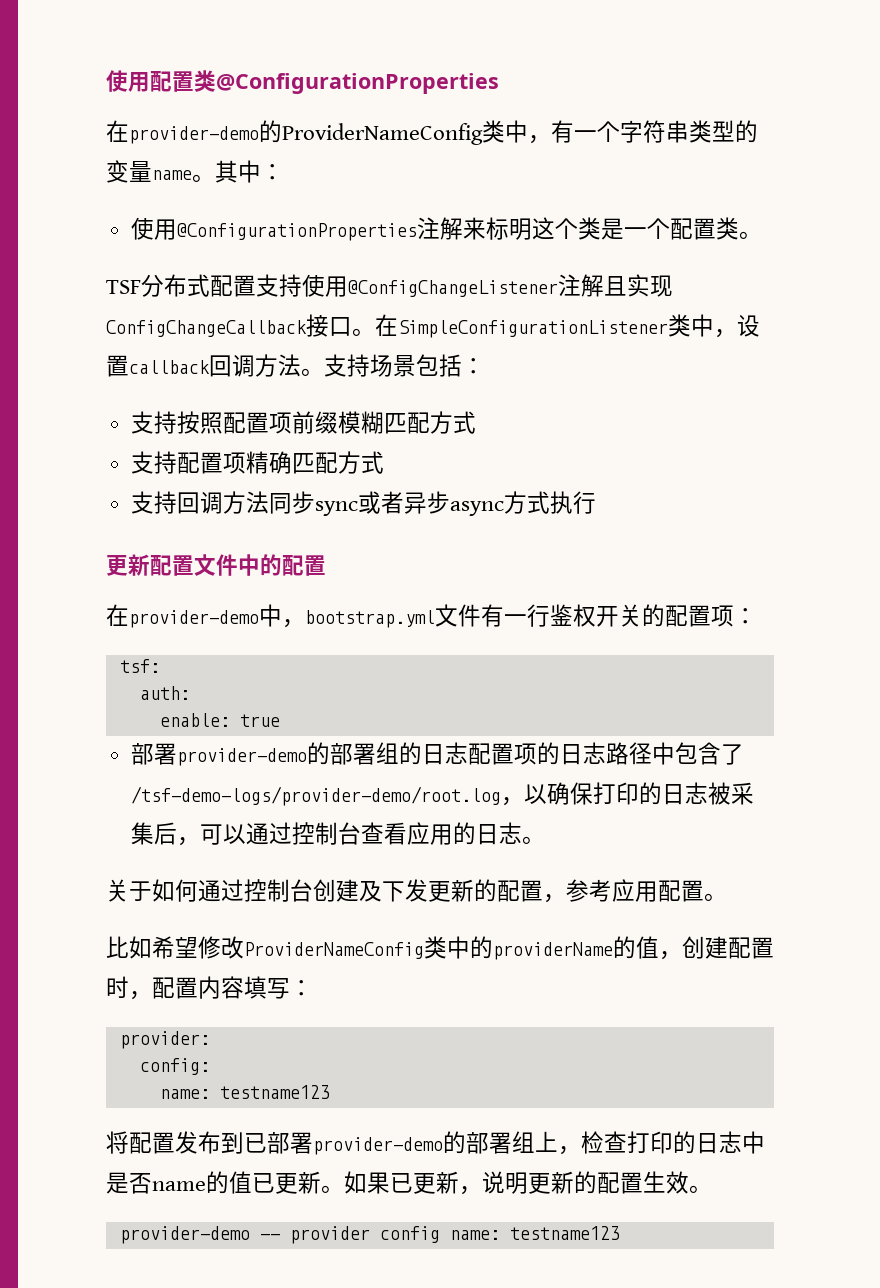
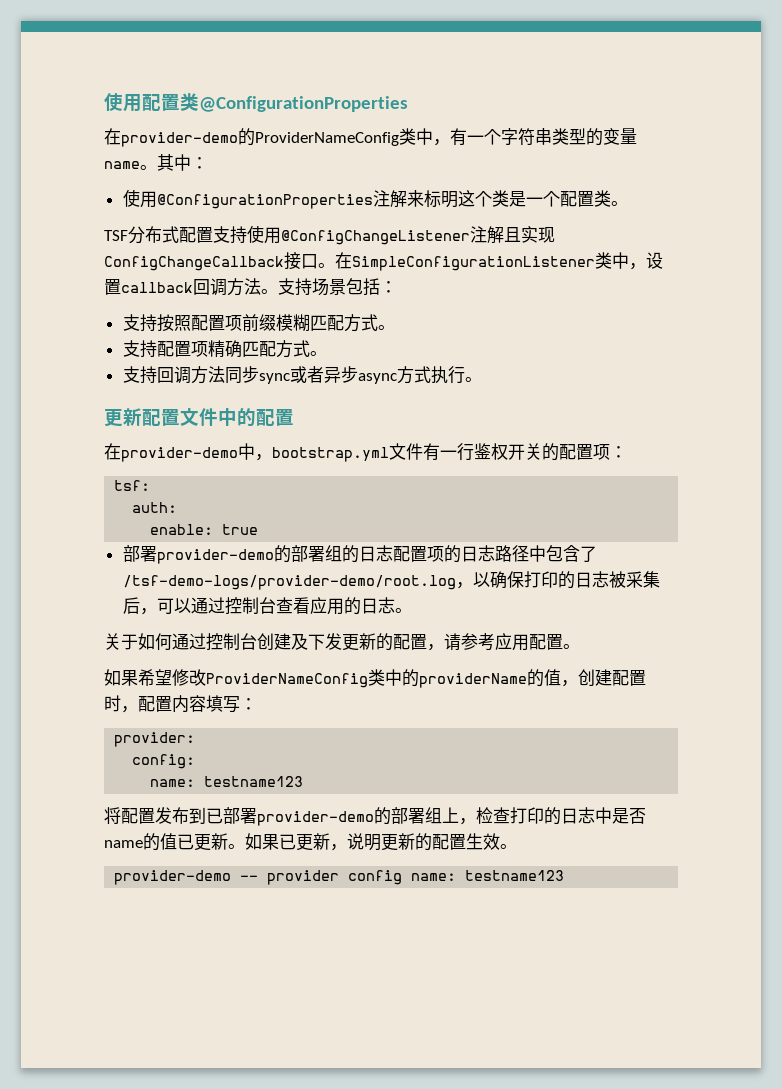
(476, 422) none -> [377,325,395,330] 。
(384, 462) none -> [309,351,327,356] 。
(596, 502) none -> [464,377,482,382] 。
(566, 898) none -> [444,633,461,651] 请
[106,936,152,959] 比如 -> [104,669,138,686] 如果

